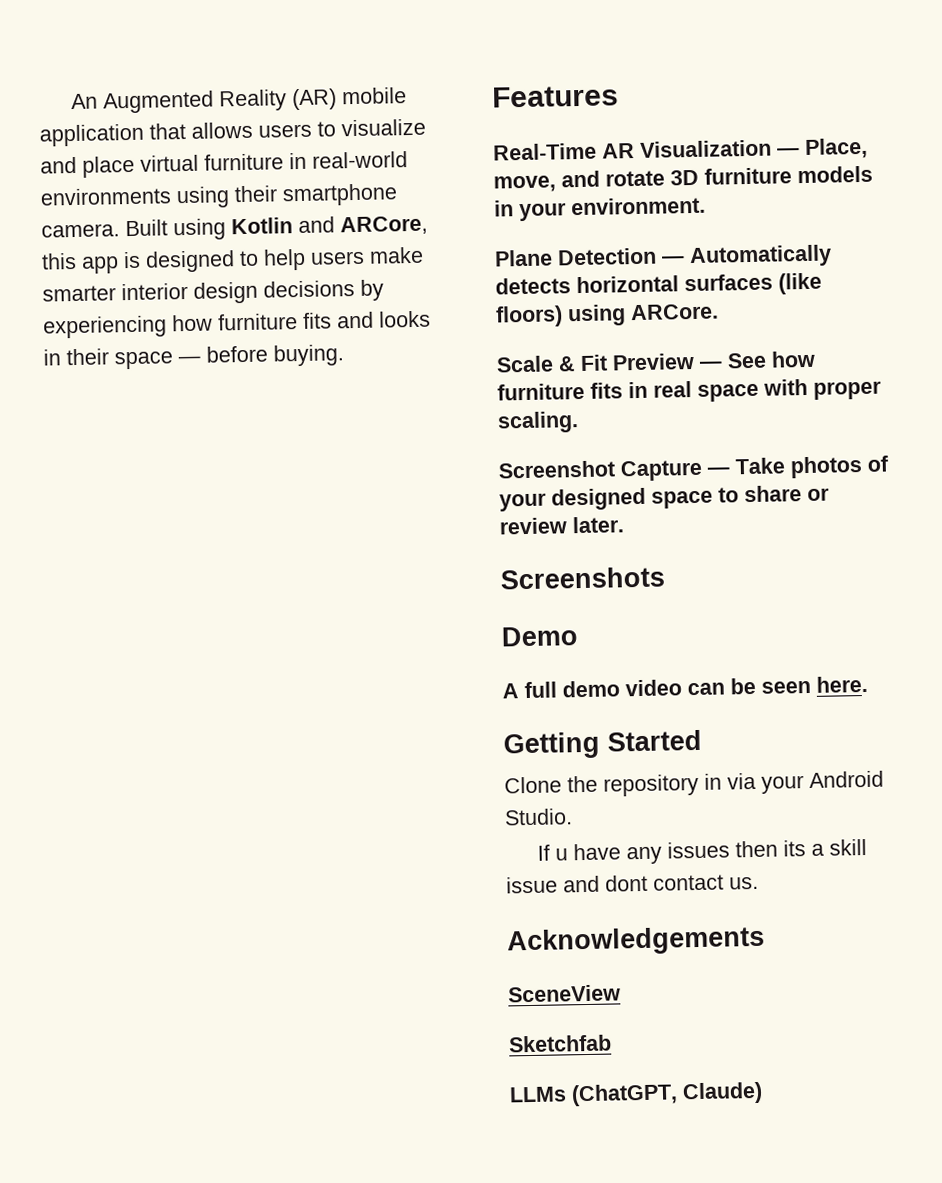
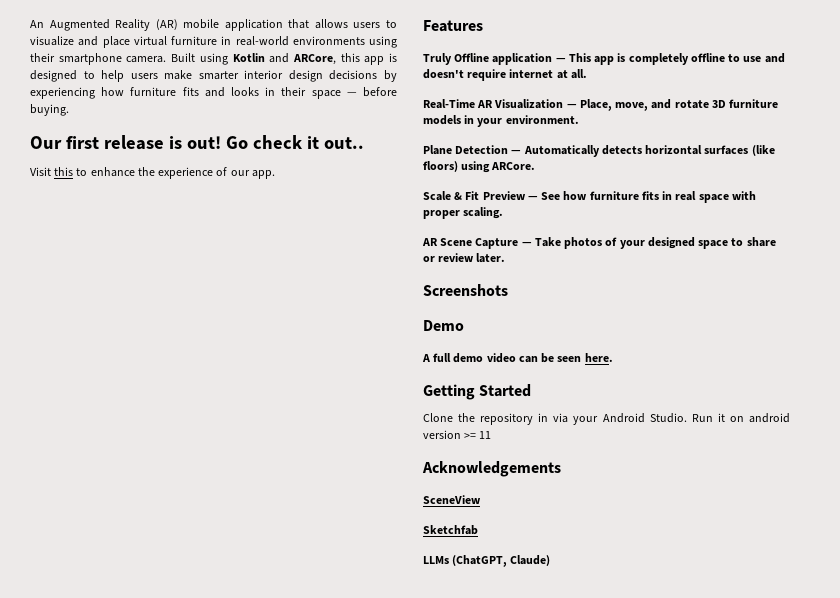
[492,85,619,108] Features -> [30,135,364,150] [30,167,275,179] [423,20,483,32] [423,53,785,65] [423,69,587,81] Our first release is out! Go check it out.. // Visit this to enhance the experience of our app. // Features // Truly Offline application — This app is completely offline to use and doesn't require internet at all.
[498,460,615,479] Screenshot -> [422,238,473,246] AR Scene
[537,838,868,865] [506,874,759,894] // If u have any issues then its a skill issue and dont contact us. -> [691,413,790,423] [423,430,492,439] Run it on android version >= 11

